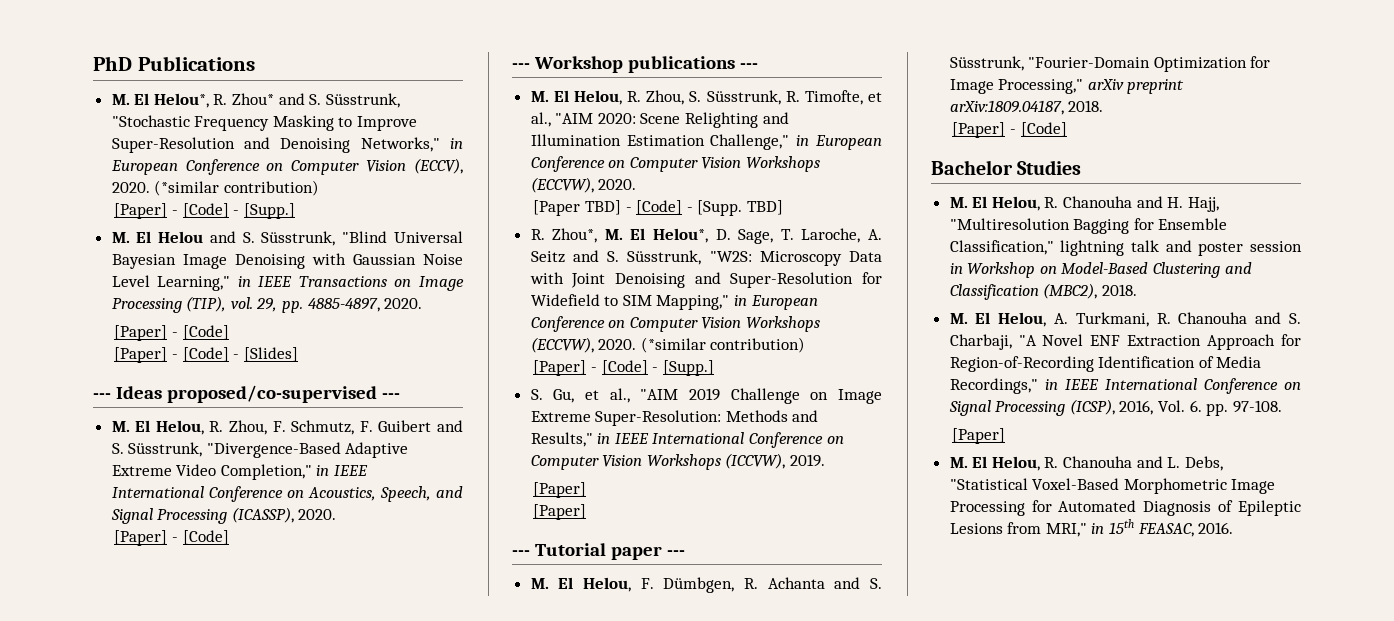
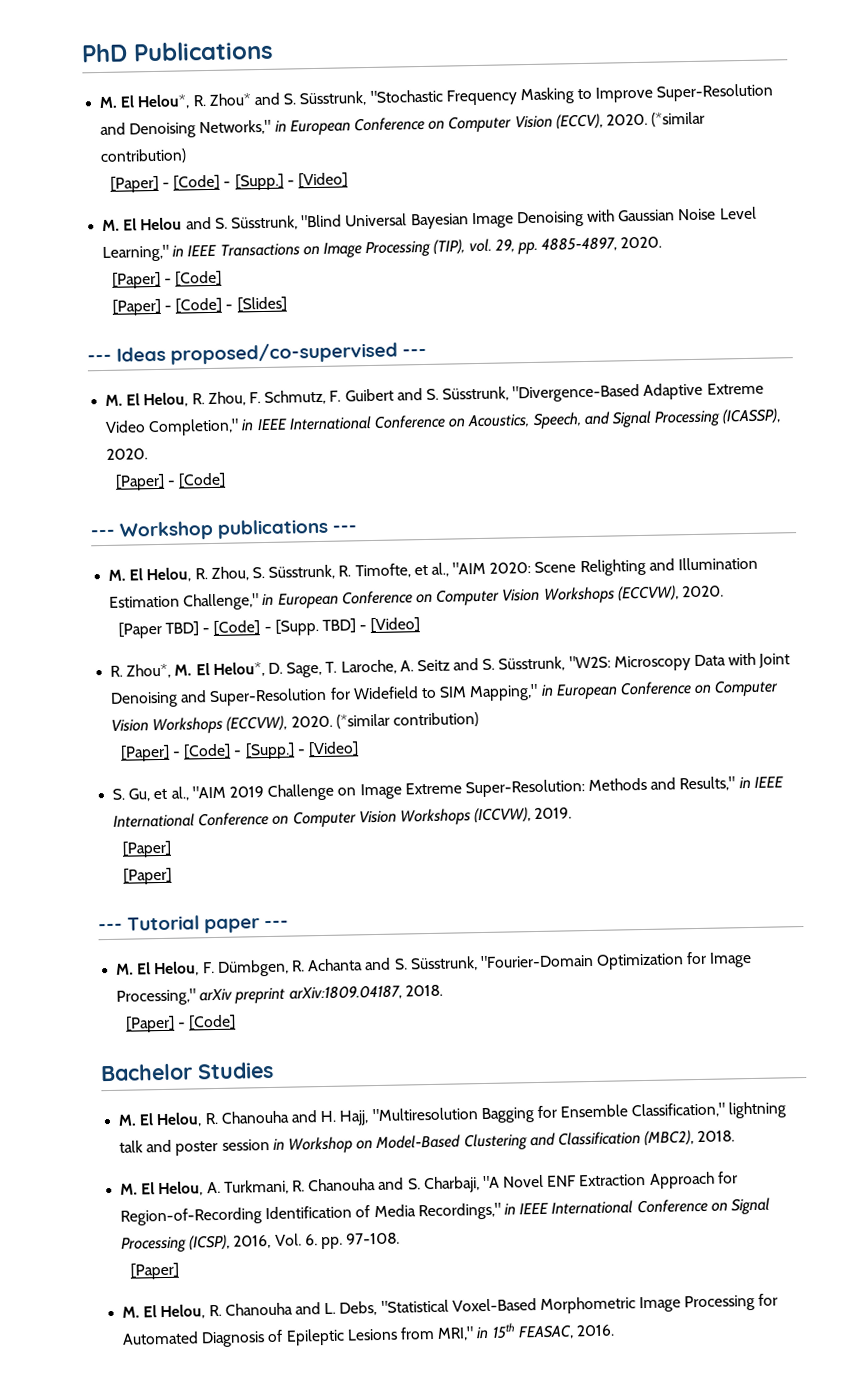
(295, 211) none -> [286,172,348,189] - [Video]
(783, 207) none -> [359,617,421,634] - [Video]
(714, 368) none -> [297,741,359,758] - [Video]

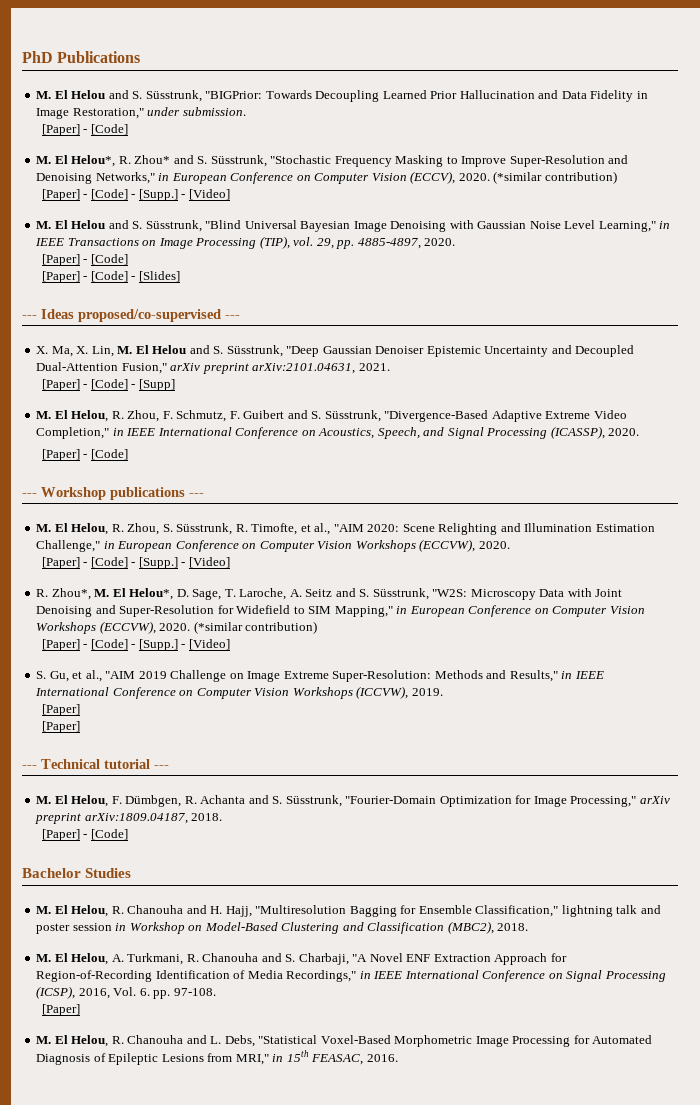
(274, 51) none -> [36,90,648,102] [36,107,246,119] [41,124,128,136] // M. El Helou and S. Süsstrunk, "BIGPrior: Towards Decoupling Learned Prior Hallucination and Data Fidelity in Image Restoration," under submission. // [Paper] - [Code]
(428, 352) none -> [36,345,635,357] [36,362,390,374] [41,379,175,391] // X. Ma, X. Lin, M. El Helou and S. Süsstrunk, "Deep Gaussian Denoiser Epistemic Uncertainty and Decoupled Dual-Attention Fusion," arXiv preprint arXiv:2101.04631, 2021. // [Paper] - [Code] - [Supp]
[117,618,356,639] [Paper TBD] - [Code] - [Supp. TBD] -> [41,557,178,569] [Paper] - [Code] - [Supp.]
[127,915,261,934] Tutorial paper -> [41,759,150,769] Technical tutorial

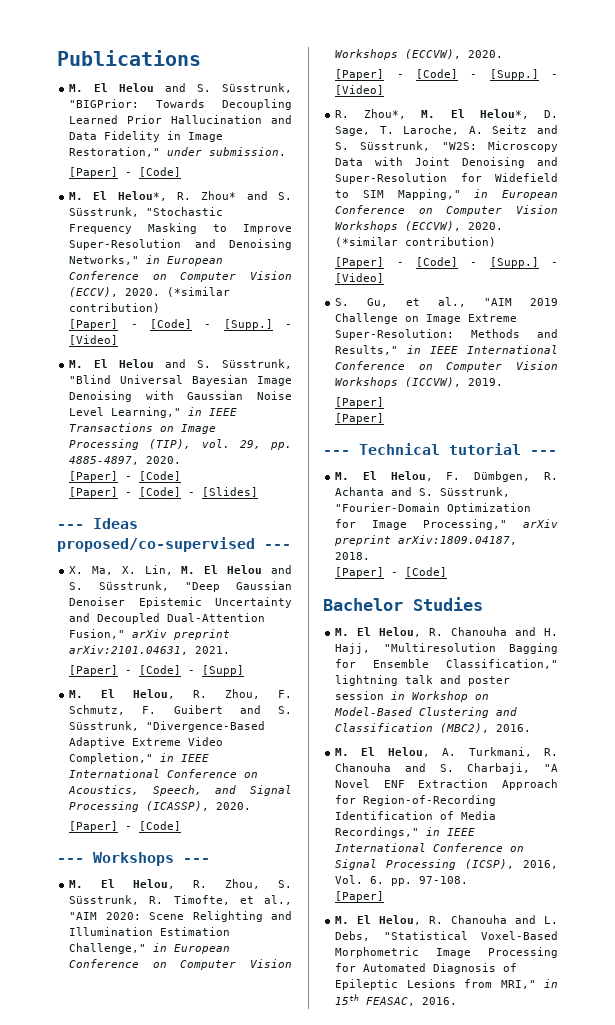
[22,51,53,63] PhD -> (57, 58) none
[41,487,185,500] Workshop publications -> [93,852,174,866] Workshops
[497,923,529,931] 2018. -> [496,724,532,732] 2016.

